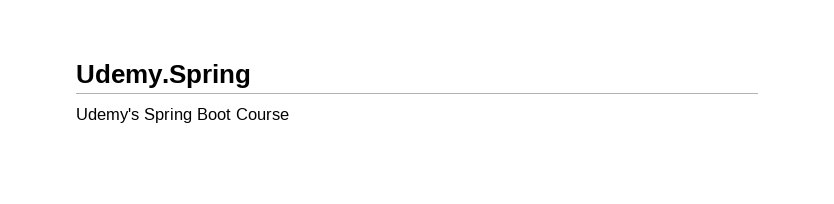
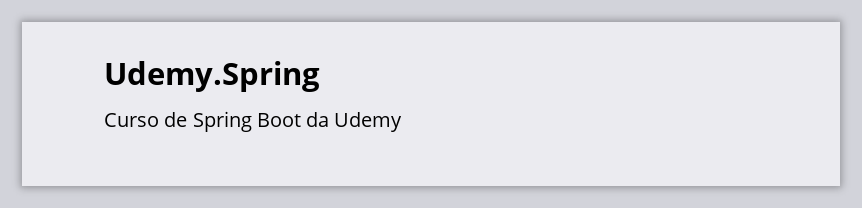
[76,108,289,123] Udemy's Spring Boot Course -> [104,111,403,132] Curso de Spring Boot da Udemy

